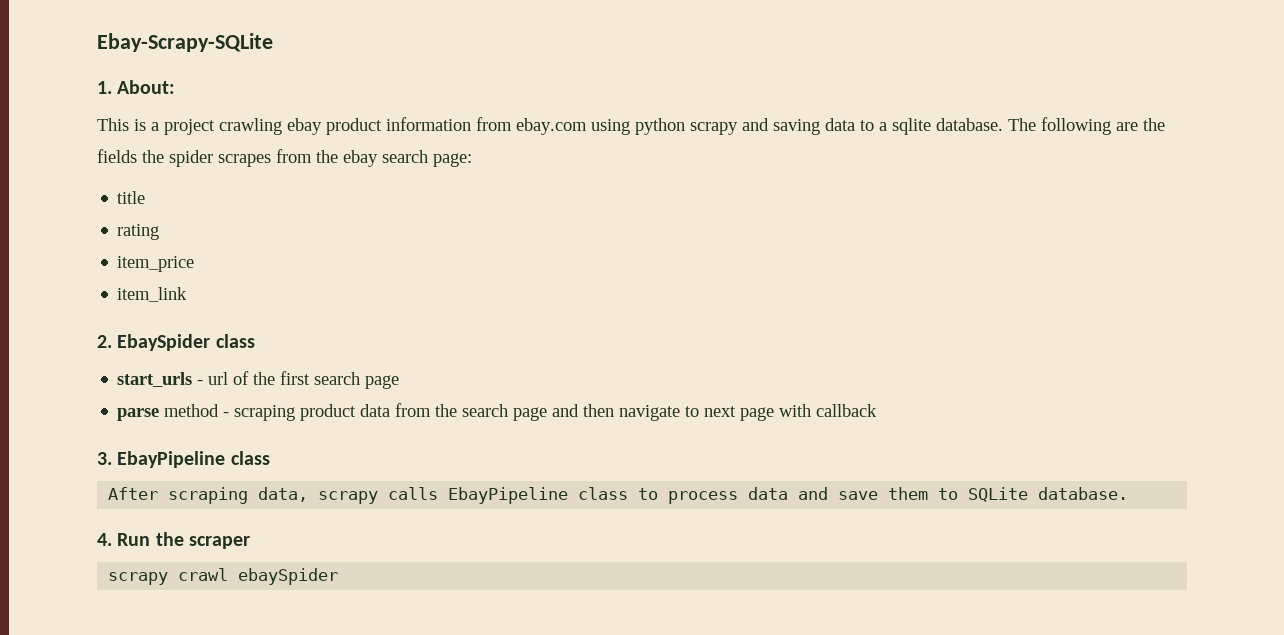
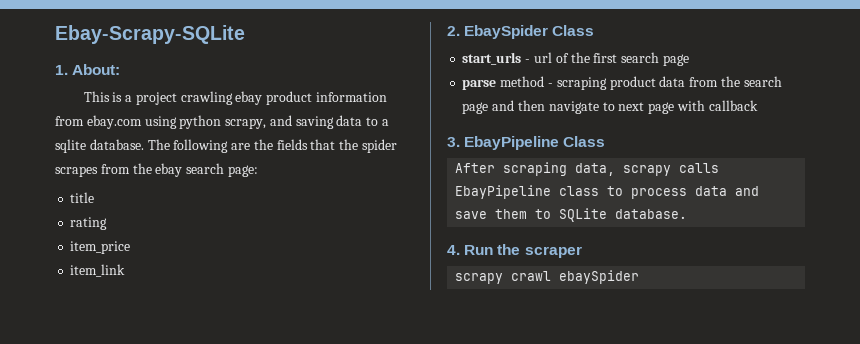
[690,122,738,135] scrapy -> [225,118,267,129] scrapy,
(137, 156) none -> [310,139,336,150] that
[215,334,255,348] class -> [552,25,595,36] Class
[230,451,270,465] class -> [563,136,606,147] Class

